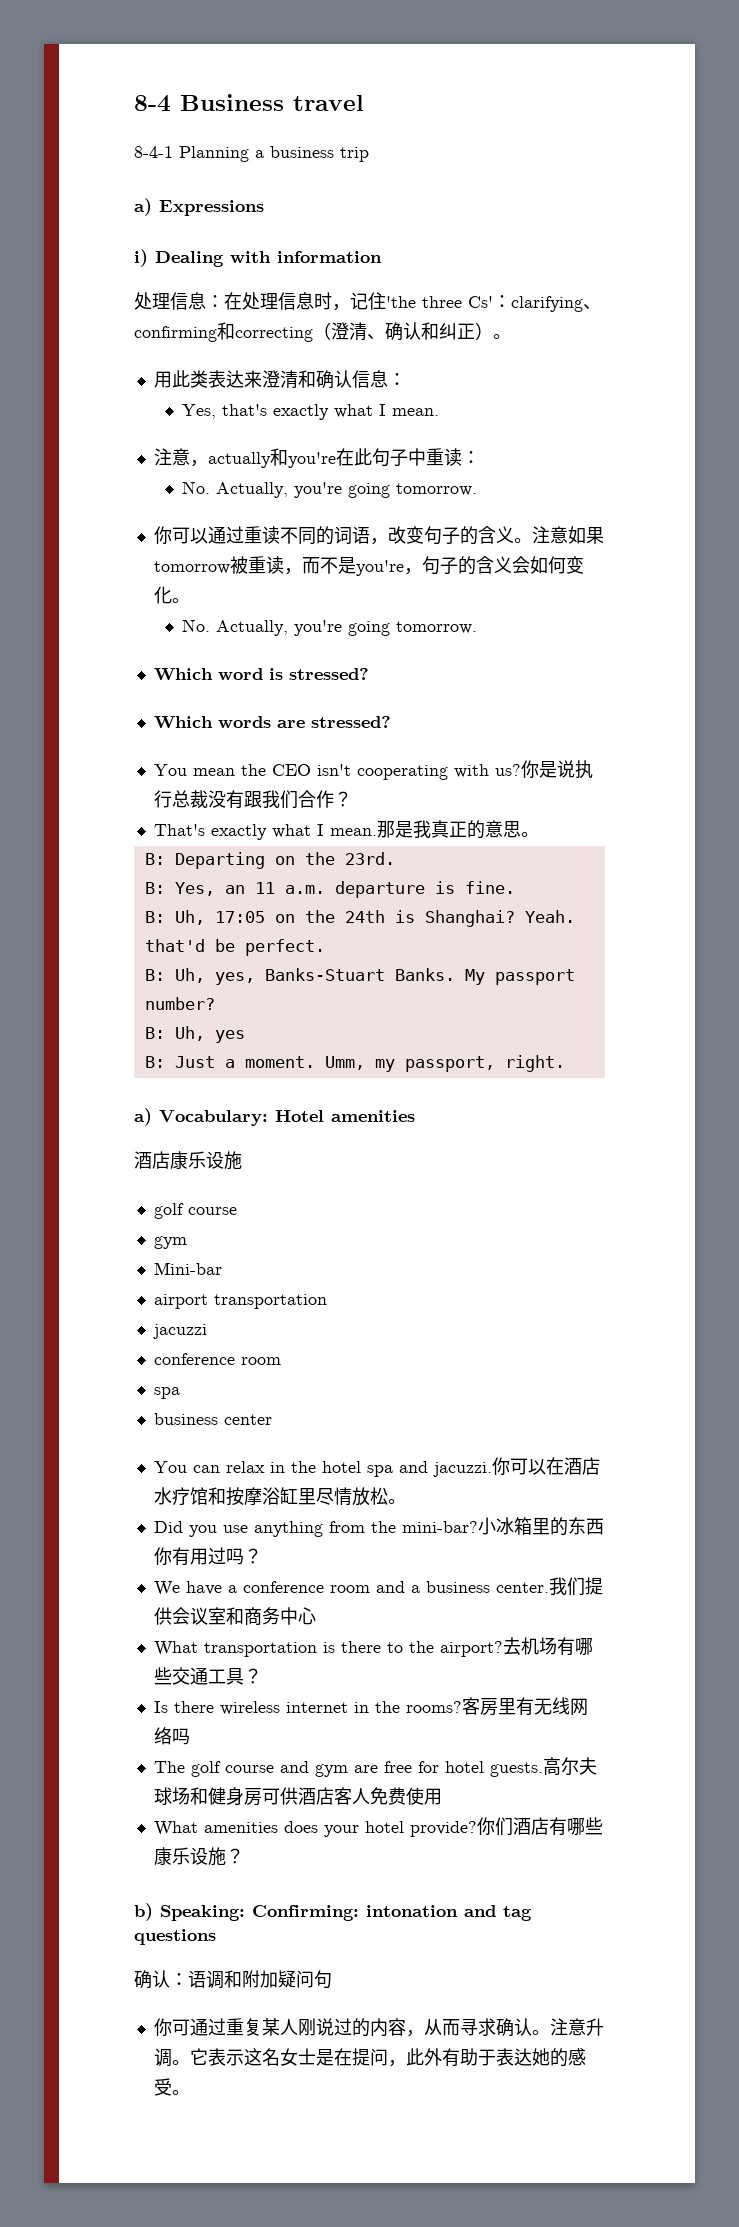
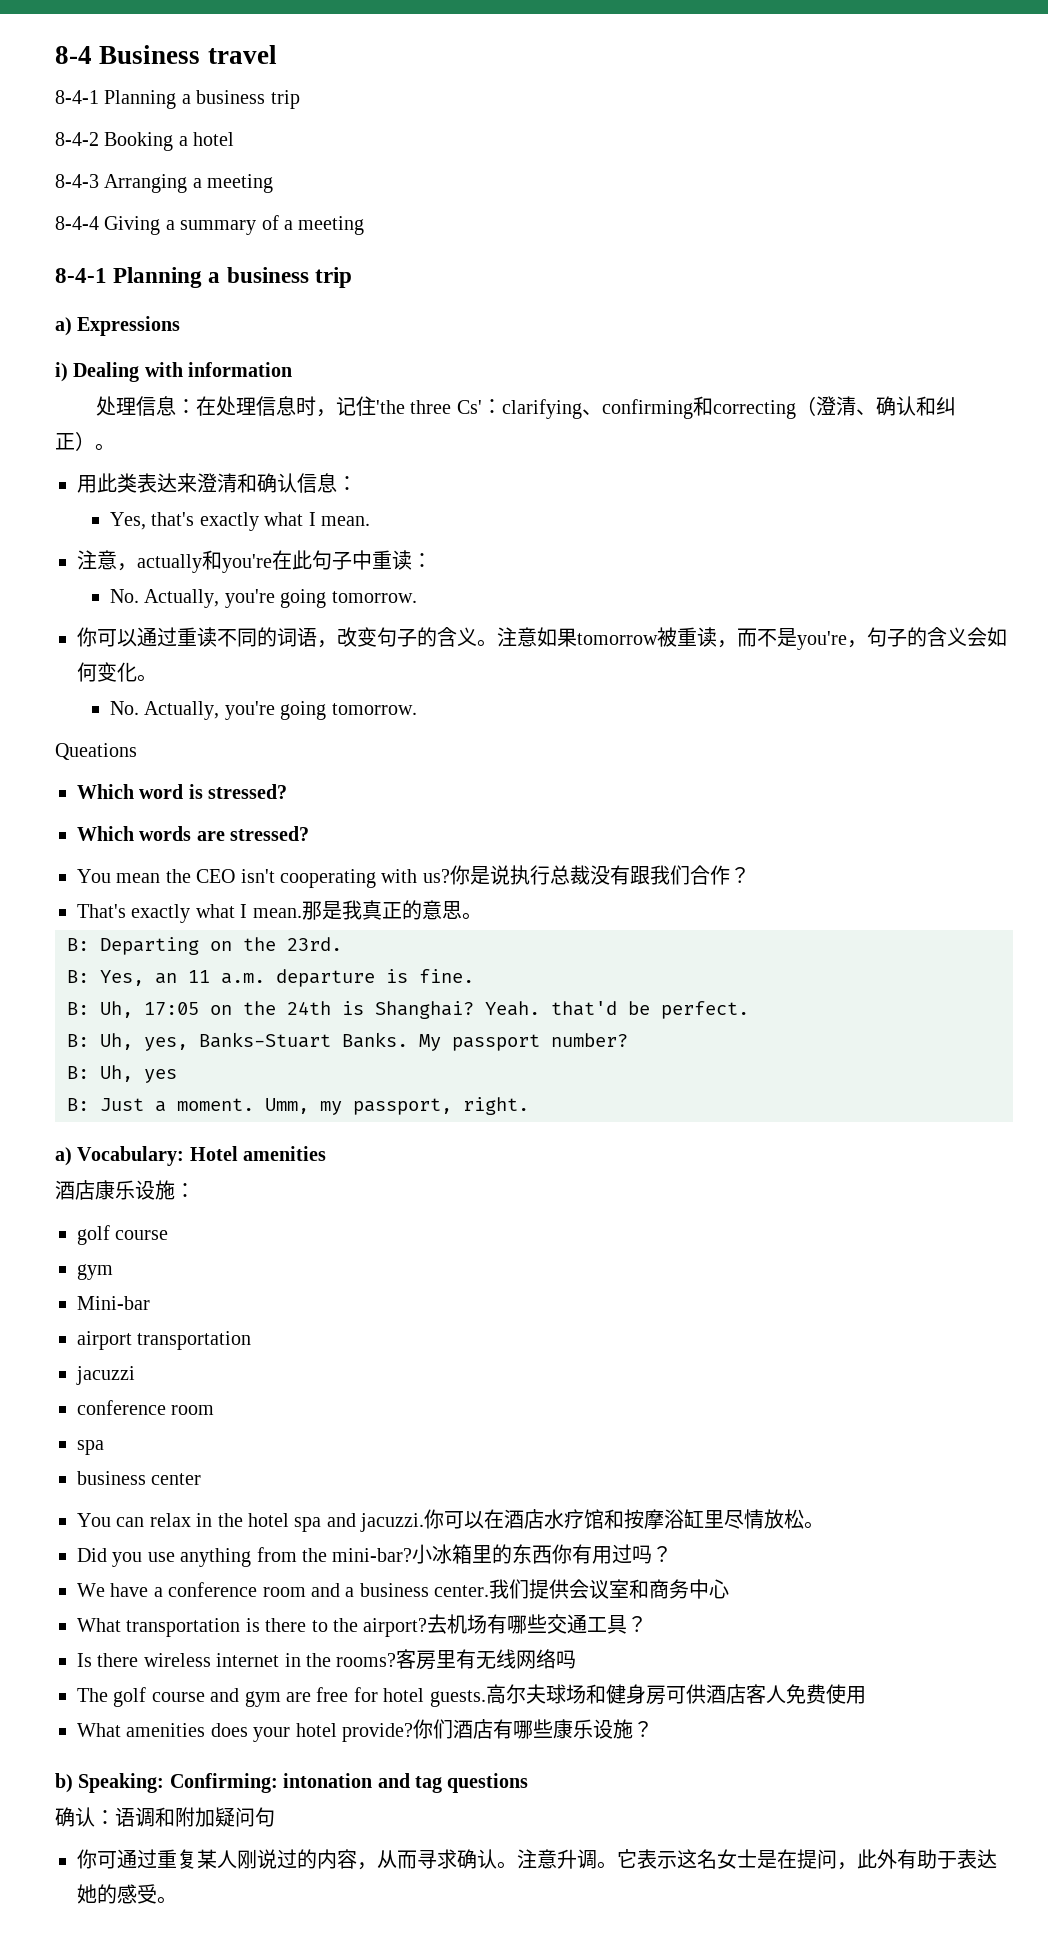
(369, 154) none -> [55,132,235,151] [55,174,274,193] [55,215,365,235] [55,267,352,288] // 8-4-2 Booking a hotel // 8-4-3 Arranging a meeting // 8-4-4 Giving a summary of a meeting // 8-4-1 Planning a business trip
(478, 627) none -> [55,743,137,760] // Queations
(242, 1160) none -> [175,1183,195,1198] ：

